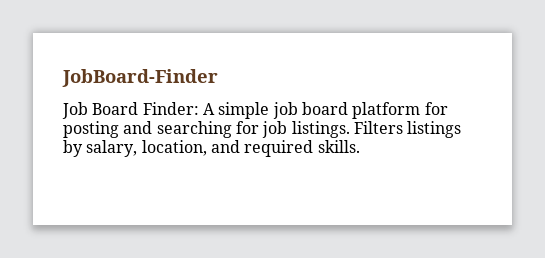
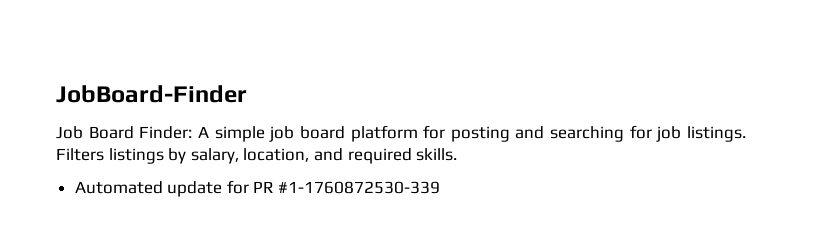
(360, 146) none -> [74,180,441,197] // Automated update for PR #1-1760872530-339

